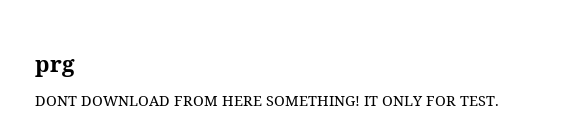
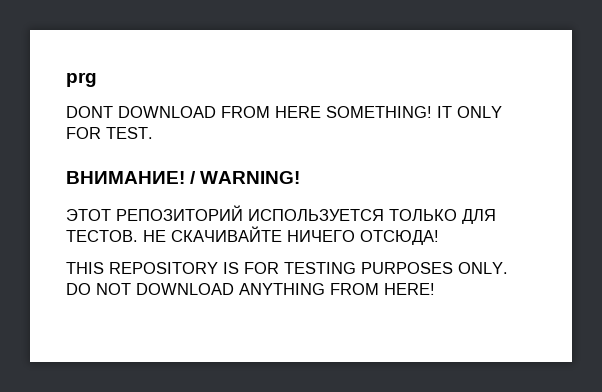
(499, 101) none -> [66,171,301,184] [66,205,496,224] [66,226,439,245] [66,262,508,274] [66,283,435,295] // ВНИМАНИЕ! / WARNING! // ЭТОТ РЕПОЗИТОРИЙ ИСПОЛЬЗУЕТСЯ ТОЛЬКО ДЛЯ ТЕСТОВ. НЕ СКАЧИВАЙТЕ НИЧЕГО ОТСЮДА! // THIS REPOSITORY IS FOR TESTING PURPOSES ONLY. DO NOT DOWNLOAD ANYTHING FROM HERE!

